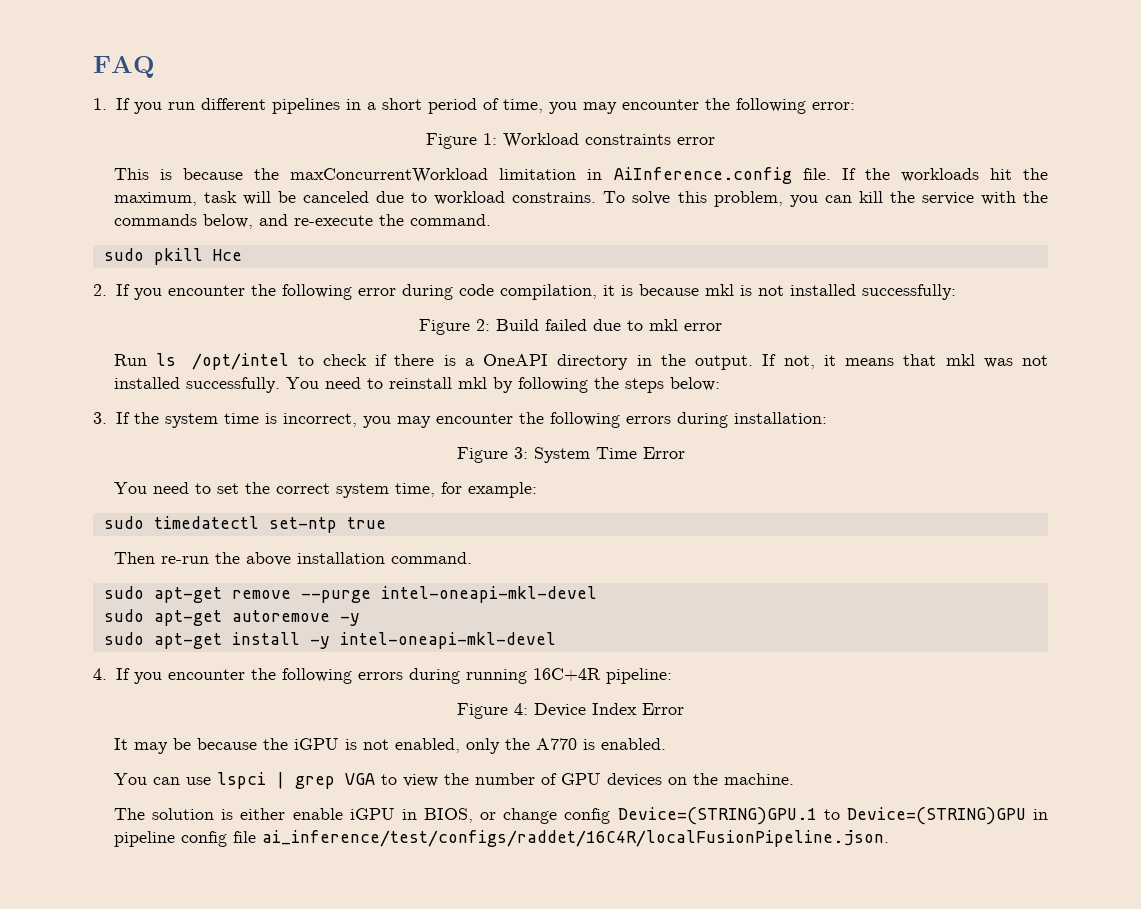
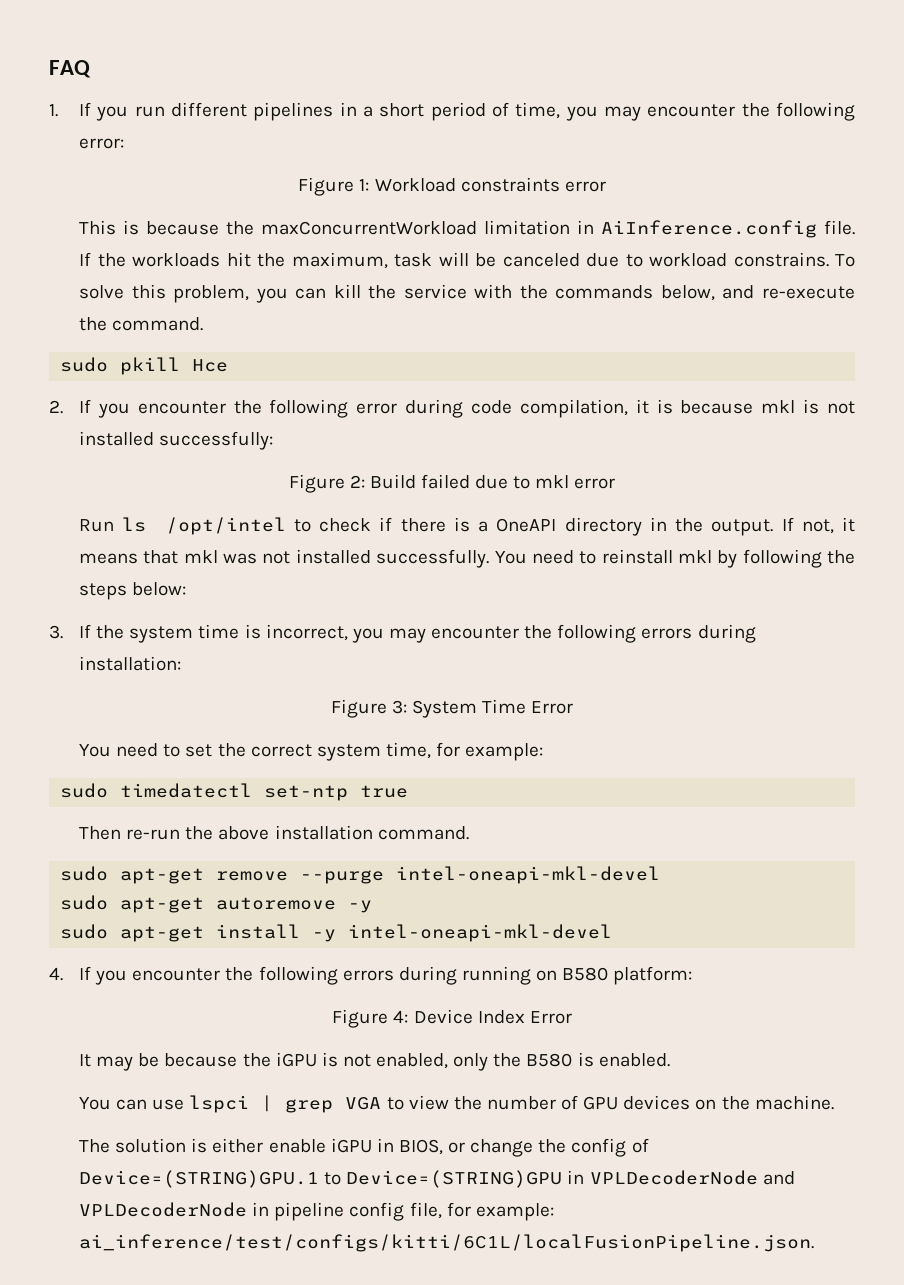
[532,668,672,684] 16C+4R pipeline: -> [536,966,693,985] on B580 platform:
[535,738,577,750] A770 -> [526,1053,573,1067] B580
[564,808,611,824] config -> [538,1138,649,1157] the config of
[113,830,889,847] pipeline config file ai_inference/test/configs/raddet/16C4R/localFusionPipeline.json. -> [589,1170,795,1185] [78,1202,554,1221] [78,1234,814,1252] VPLDecoderNode and VPLDecoderNode in pipeline config file, for example: ai_inference/test/configs/kitti/6C1L/localFusionPipeline.json.

